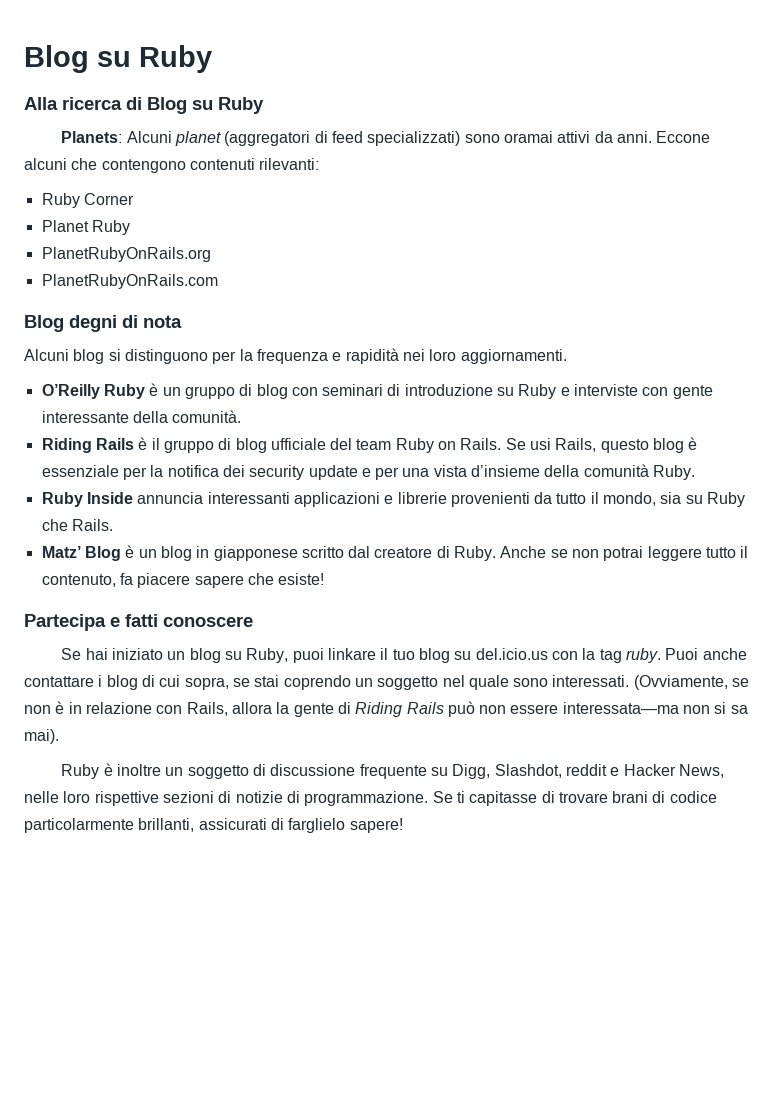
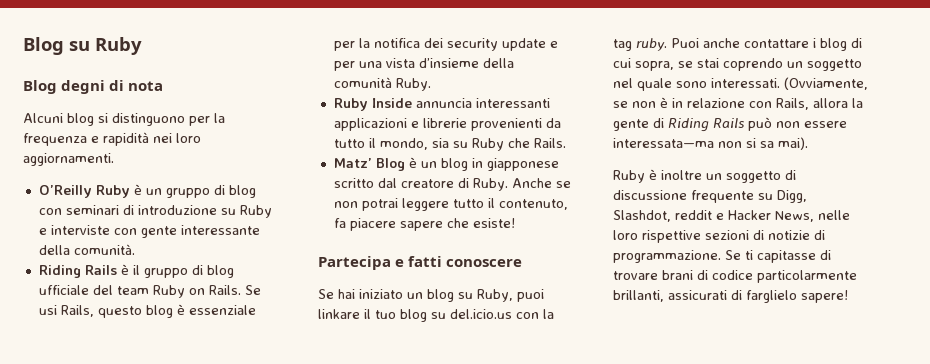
[24,45,212,73] [24,97,264,114] [61,131,711,146] [24,158,320,173] [41,193,134,208] [41,220,130,235] [41,247,211,262] [41,274,218,289] Blog su Ruby // Alla ricerca di Blog su Ruby // Planets: Alcuni planet (aggregatori di feed specializzati) sono oramai attivi da anni. Eccone alcuni che contengono contenuti rilevanti: // Ruby Corner // Planet Ruby // PlanetRubyOnRails.org // PlanetRubyOnRails.com -> [23,37,142,55] Blog su Ruby

